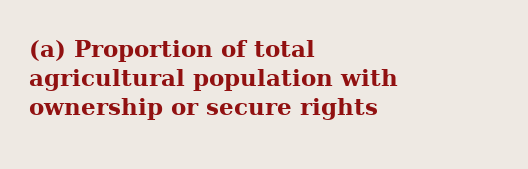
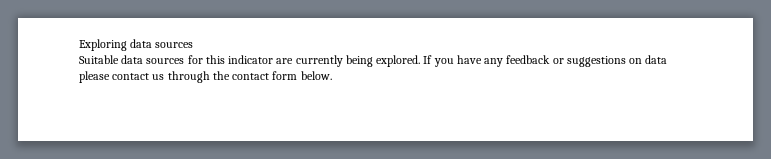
[29,40,315,62] [29,69,398,91] [29,98,378,120] (a) Proportion of total agricultural population with ownership or secure rights -> [79,39,194,51] [79,55,668,67] [79,71,332,83] Exploring data sources // Suitable data sources for this indicator are currently being explored. If you have any feedback or suggestions on data please contact us through the contact form below.

